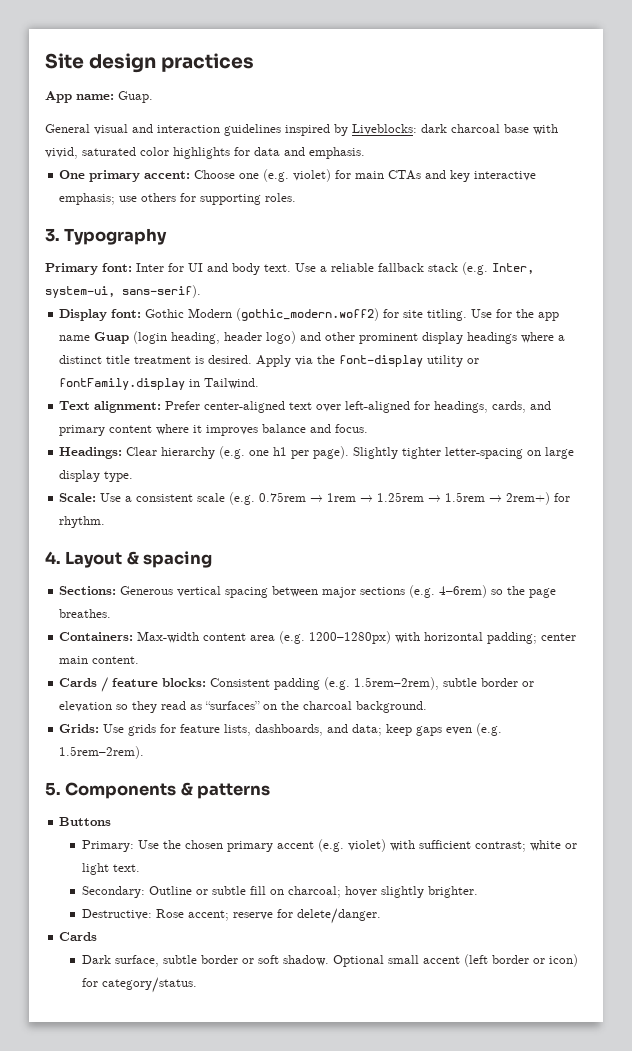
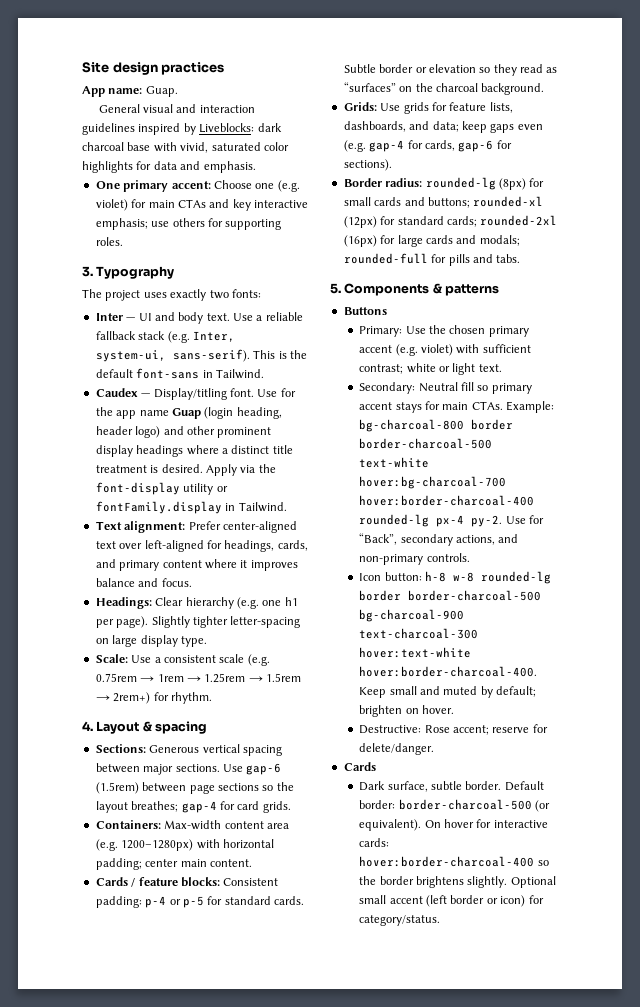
[45,263,184,275] Primary font: Inter for -> [82,289,261,301] [95,313,136,321] The project uses exactly two fonts: // Inter —
[59,308,468,321] // Display font: Gothic Modern (gothic_modern.woff2) for site titling. -> [253,350,307,359] [95,368,264,379] [95,388,254,400] This is the default font-sans in Tailwind. // Caudex — Display/titling font.
[360,585,557,598] [59,609,112,618] sections (e.g. 4–6rem) so the page breathes. -> [175,763,282,775] [95,782,294,794] [95,801,291,813] sections. Use gap-6 (1.5rem) between page sections so the layout breathes; gap-4 for card grids.
[274,677,478,690] padding (e.g. 1.5rem–2rem), subtle -> [95,896,304,908] [343,64,376,73] padding: p-4 or p-5 for standard cards. Subtle
[59,746,145,759] 1.5rem–2rem). -> [369,140,512,152] [343,159,392,171] [343,177,545,190] [343,196,544,208] [343,215,558,228] [343,235,520,247] [343,253,521,266] gap-4 for cards, gap-6 for sections). // Border radius: rounded-lg (8px) for small cards and buttons; rounded-xl (12px) for standard cards; rounded-2xl (16px) for large cards and modals; rounded-full for pills and tabs.
[148,886,478,898] Outline or subtle fill on charcoal; hover slightly brighter. -> [418,382,532,394] [359,401,555,413] [359,419,514,432] [359,438,493,449] [359,457,430,468] [359,476,507,489] [359,495,535,506] [359,514,545,527] [359,533,519,546] [359,553,470,565] [359,571,552,584] [359,590,542,601] [359,609,465,622] [359,628,479,639] [359,647,472,658] [359,666,538,677] [359,686,537,698] [359,705,455,717] Neutral fill so primary accent stays for main CTAs. Example: bg-charcoal-800 border border-charcoal-500 text-white hover:bg-charcoal-700 hover:border-charcoal-400 rounded-lg px-4 py-2. Use for “Back”, secondary actions, and non-primary controls. // Icon button: h-8 w-8 rounded-lg border border-charcoal-500 bg-charcoal-900 text-charcoal-300 hover:text-white hover:border-charcoal-400. Keep small and muted by default; brighten on hover.
[200,955,329,966] border or soft shadow. -> [465,781,544,791] [359,799,551,812] [359,819,548,831] [359,838,390,847] [359,856,549,867] [359,876,508,888] border. Default border: border-charcoal-500 (or equivalent). On hover for interactive cards: hover:border-charcoal-400 so the border brightens slightly.

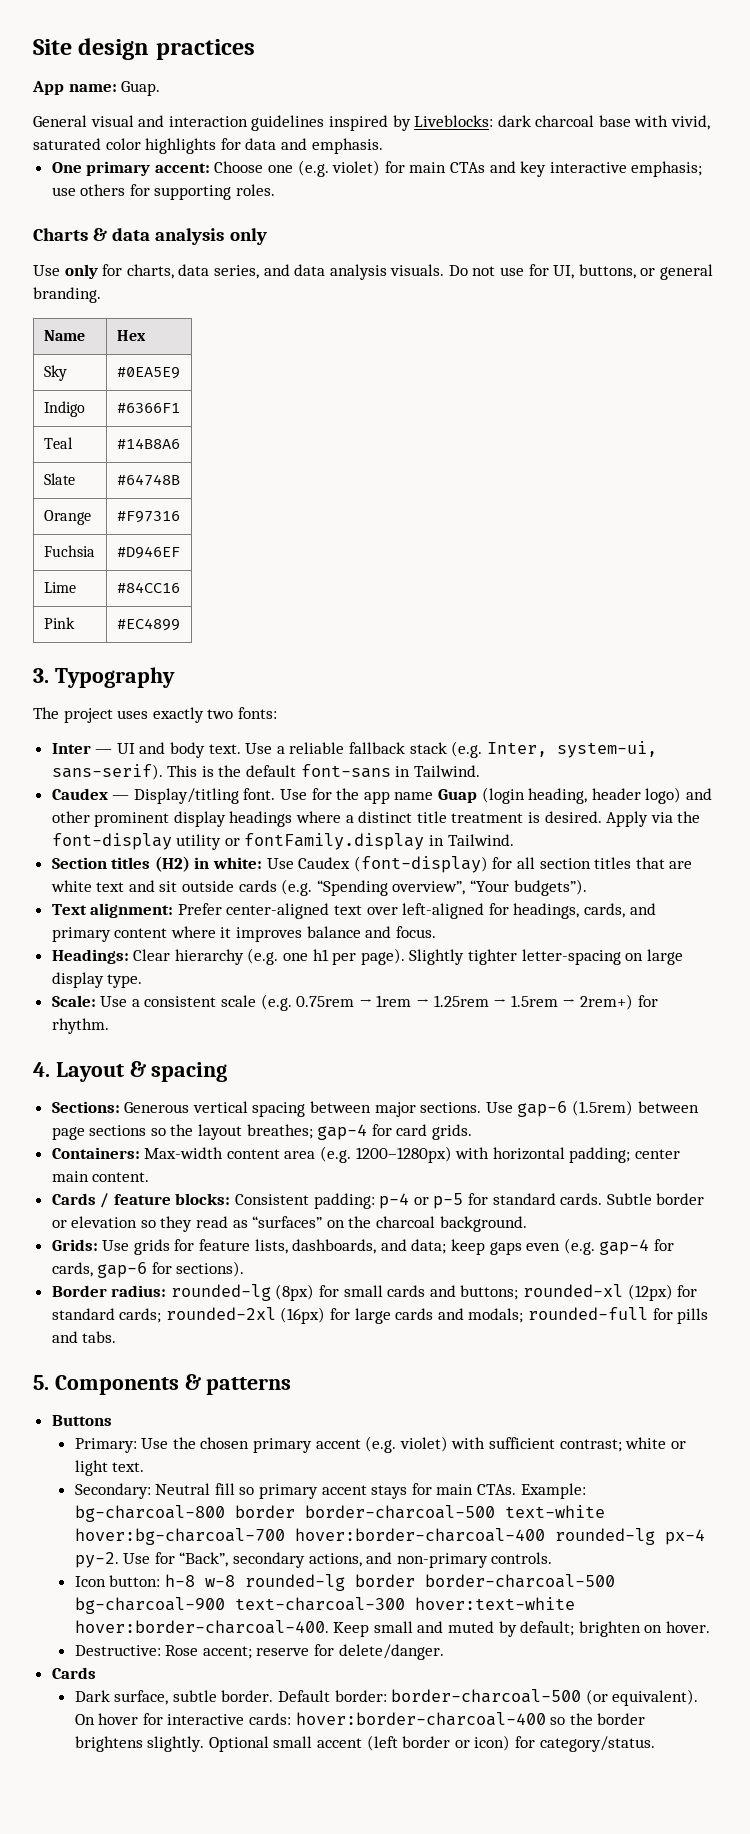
(123, 241) none -> [33,228,267,245] [33,264,714,280] [33,287,101,303] [43,330,85,341] [116,330,146,341] [43,365,67,381] [116,367,180,379] [43,401,85,417] [116,403,180,413] [43,437,73,449] [116,438,180,449] [43,473,75,485] [116,474,180,486] [43,510,91,525] [116,511,180,523] [43,545,95,557] [116,546,180,559] [43,582,76,593] [116,582,180,593] [43,617,75,629] [116,618,180,631] // Charts & data analysis only // Use only for charts, data series, and data analysis visuals. Do not use for UI, buttons, or general branding. // Name | Hex // Sky | #0EA5E9 // Indigo | #6366F1 // Teal | #14B8A6 // Slate | #64748B // Orange | #F97316 // Fuchsia | #D946EF // Lime | #84CC16 // Pink | #EC4899
(287, 507) none -> [51,856,693,873] [50,879,587,896] // Section titles (H2) in white: Use Caudex (font-display) for all section titles that are white text and sit outside cards (e.g. “Spending overview”, “Your budgets”).

